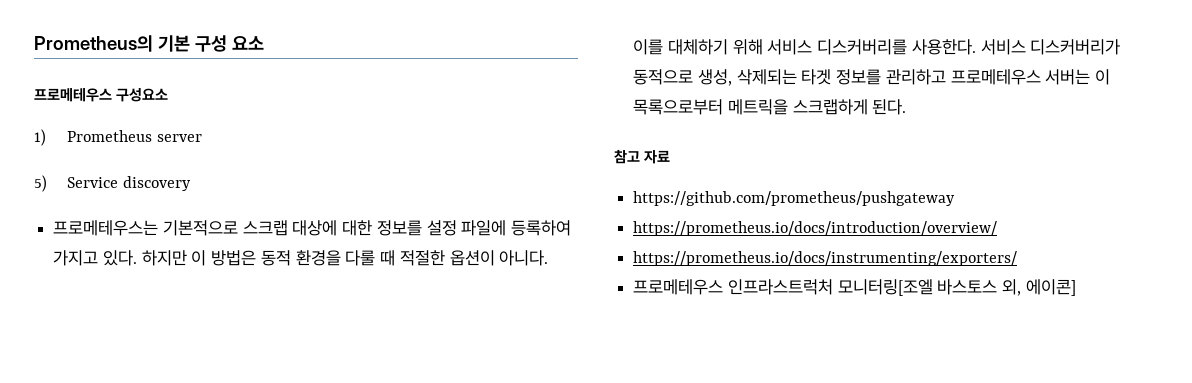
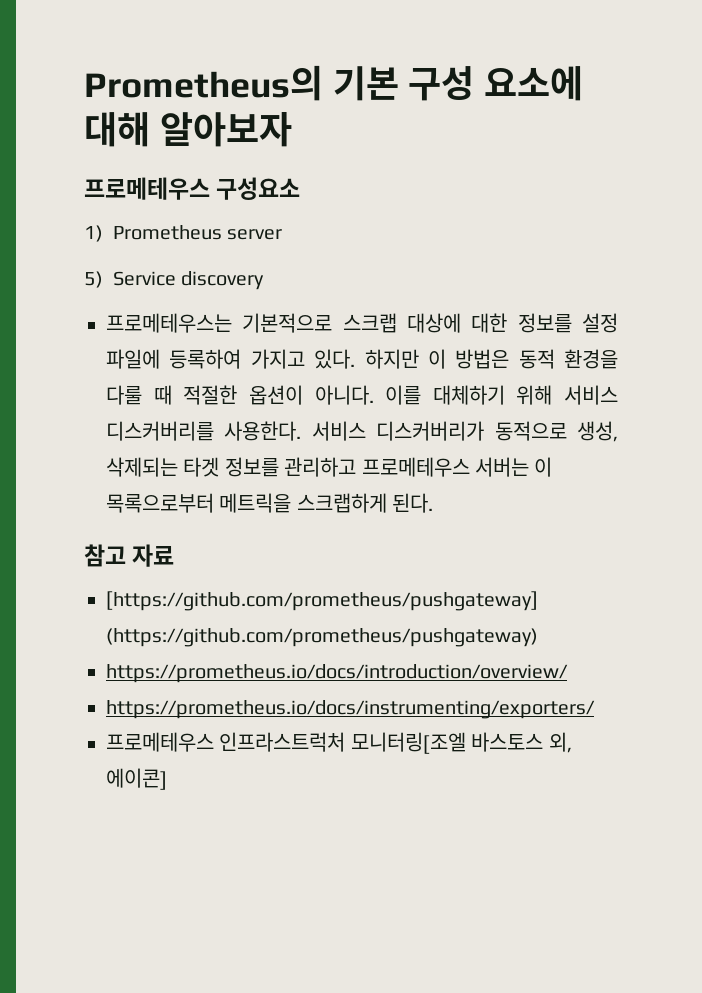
[231,36,264,50] 요소 -> [484,66,584,101] [84,112,292,147] 요소에 대해 알아보자
[633,191,956,206] https://github.com/prometheus/pushgateway -> [106,591,538,611] [106,628,538,647] [https://github.com/prometheus/pushgateway] (https://github.com/prometheus/pushgateway)

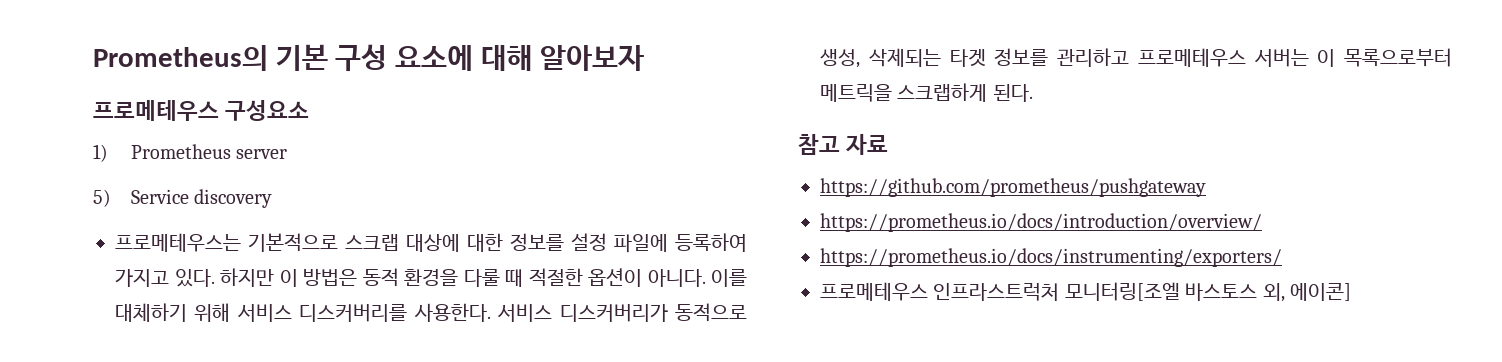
[106,591,538,611] [106,628,538,647] [https://github.com/prometheus/pushgateway] (https://github.com/prometheus/pushgateway) -> [820,178,1206,197] https://github.com/prometheus/pushgateway

